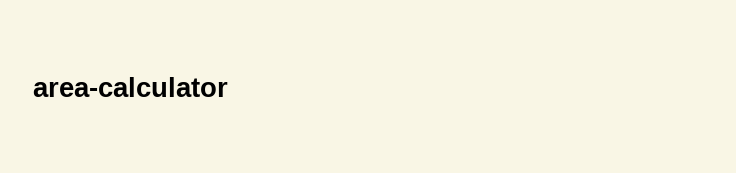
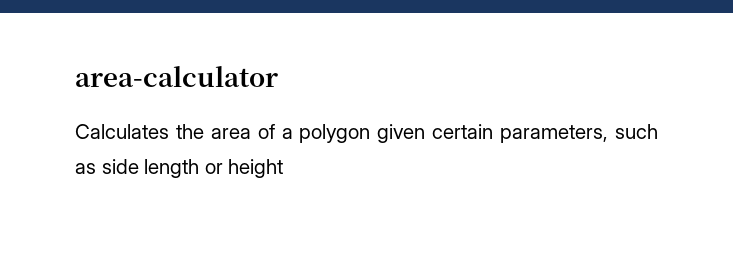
(228, 87) none -> [75,124,659,143] [75,159,284,178] // Calculates the area of a polygon given certain parameters, such as side length or height

